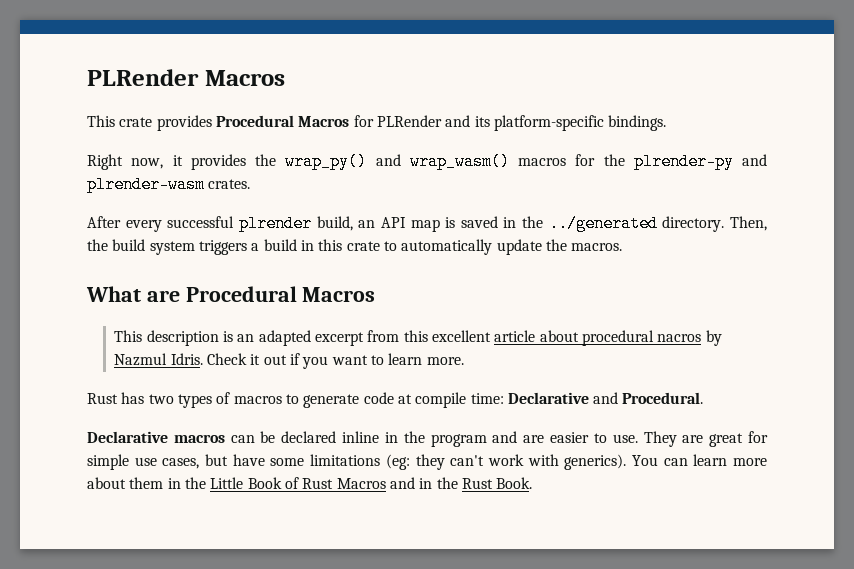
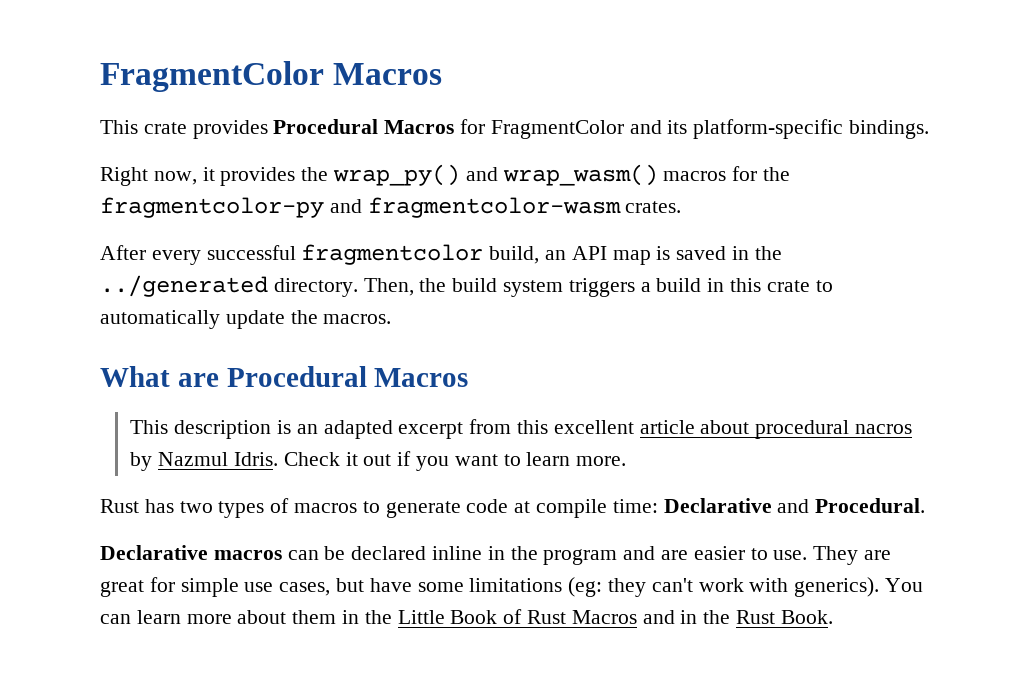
[87,69,199,86] PLRender -> [100,61,324,92] FragmentColor
[376,115,442,127] PLRender -> [490,120,624,139] FragmentColor
[633,153,767,170] [87,176,205,193] plrender-py and plrender-wasm -> [100,197,621,218] fragmentcolor-py and fragmentcolor-wasm
[238,215,312,232] plrender -> [301,244,484,265] fragmentcolor

